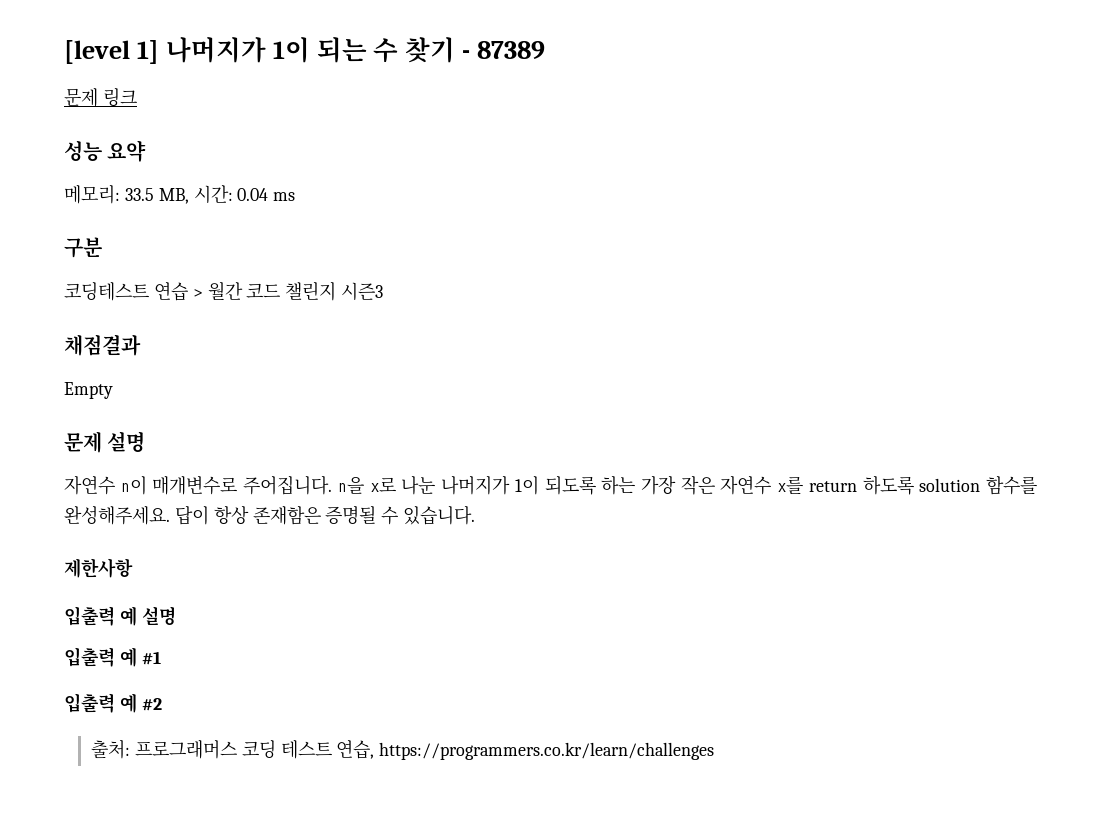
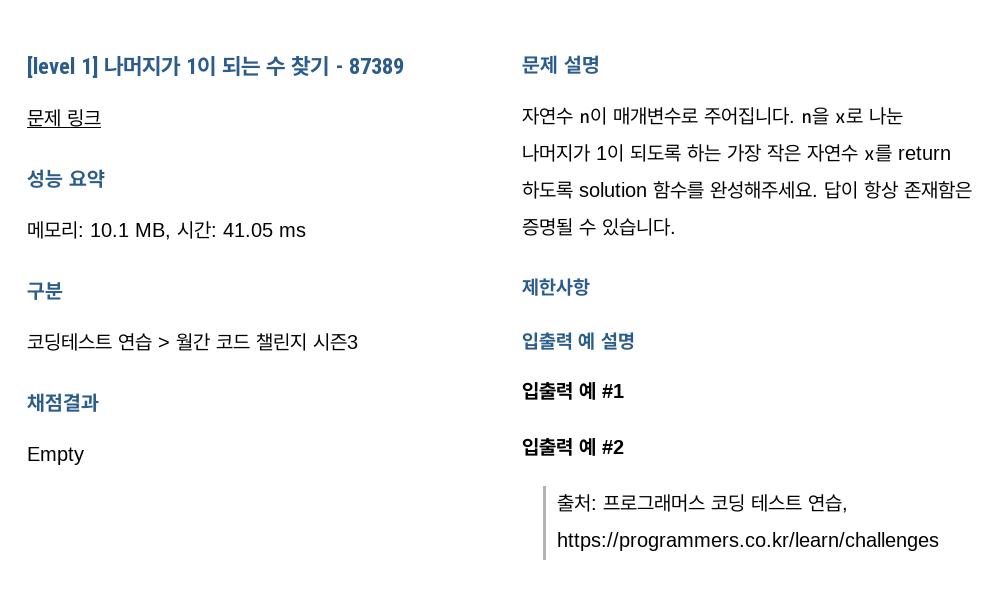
[124,188,154,201] 33.5 -> [90,223,129,237] 10.1
[237,188,269,201] 0.04 -> [223,223,273,237] 41.05

